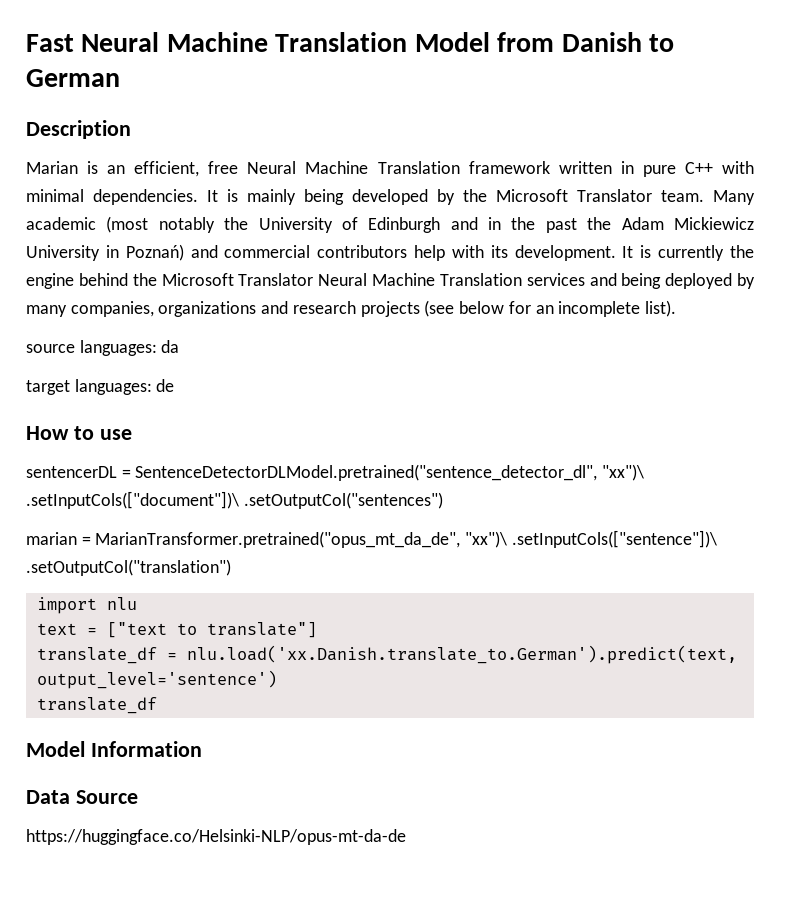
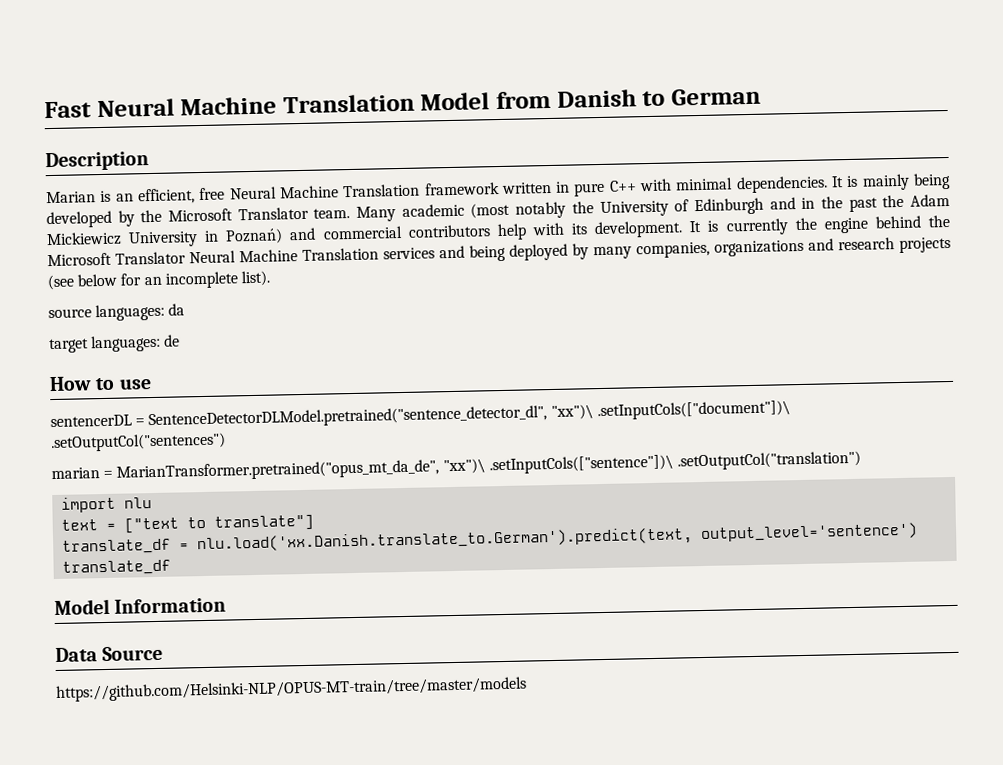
[26,829,406,845] https://huggingface.co/Helsinki-NLP/opus-mt-da-de -> [56,676,527,702] https://github.com/Helsinki-NLP/OPUS-MT-train/tree/master/models

